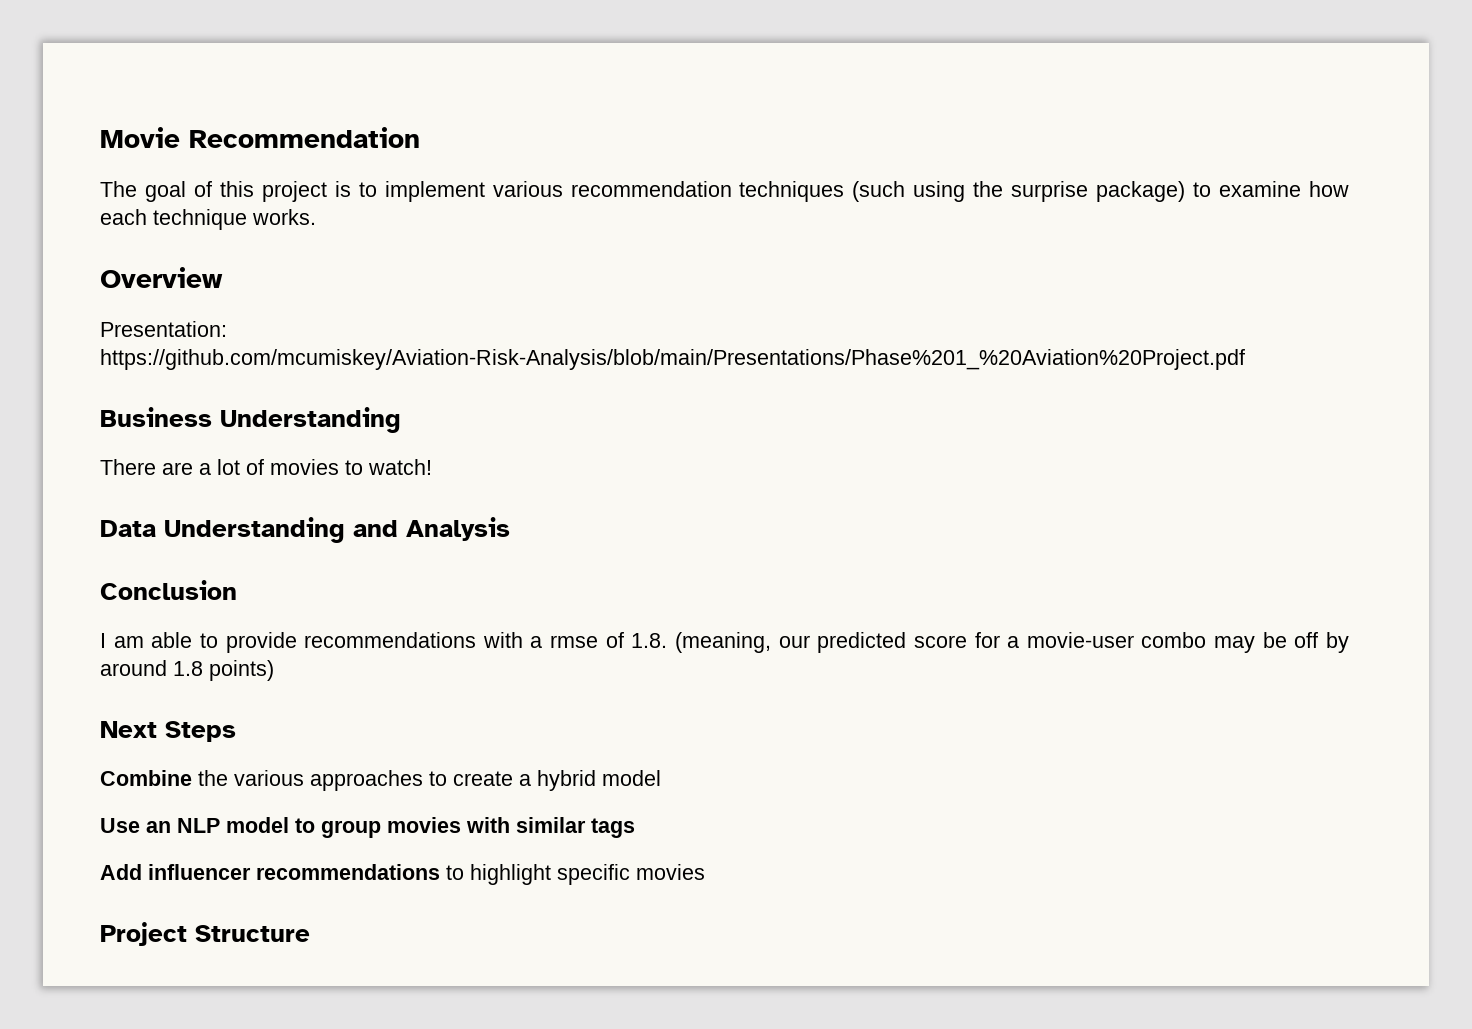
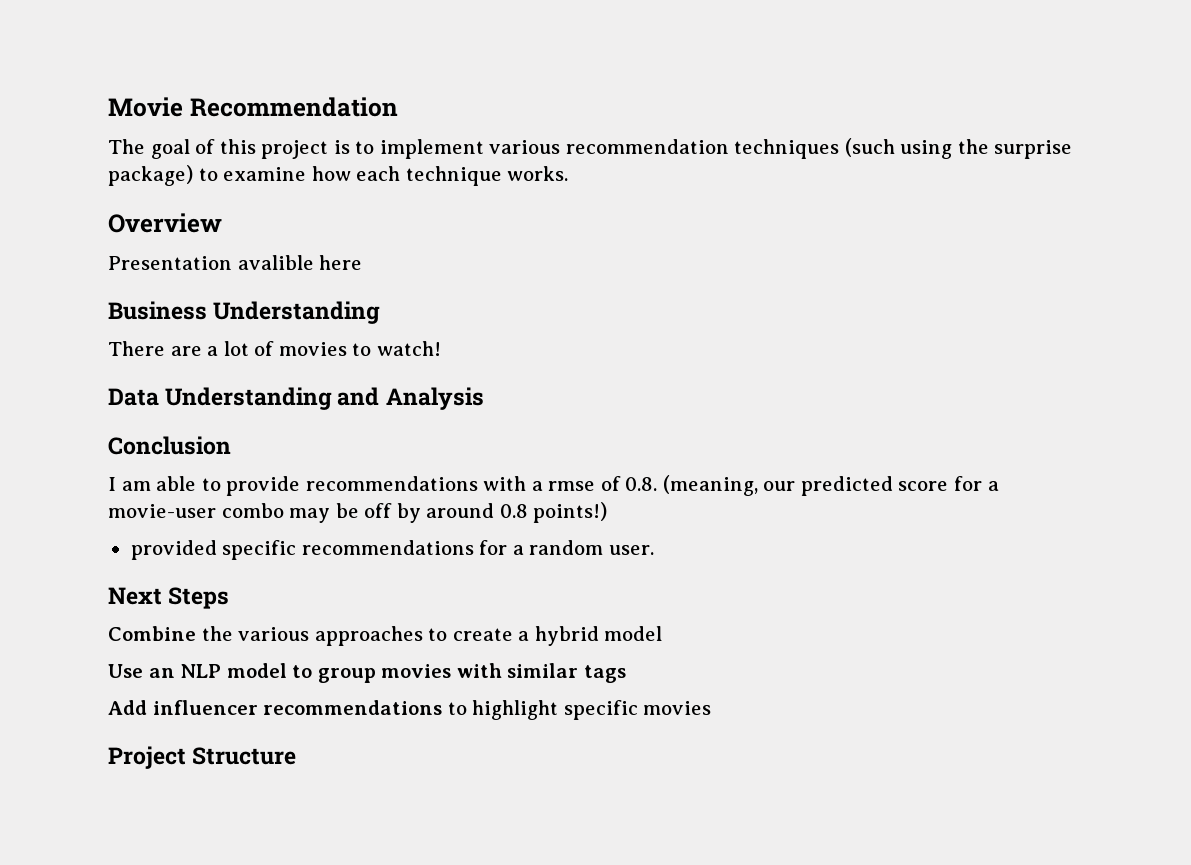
[100,321,227,337] [100,349,1245,370] Presentation: https://github.com/mcumiskey/Aviation-Risk-Analysis/blob/main/Presentations/Phase%201_%20Aviation%20Project.pdf -> [108,255,363,270] Presentation avalible here
[631,633,668,648] 1.8. -> [625,477,658,491] 0.8.
[173,660,274,681] 1.8 points) -> [499,502,608,523] [130,540,654,560] 0.8 points!) // provided specific recommendations for a random user.

